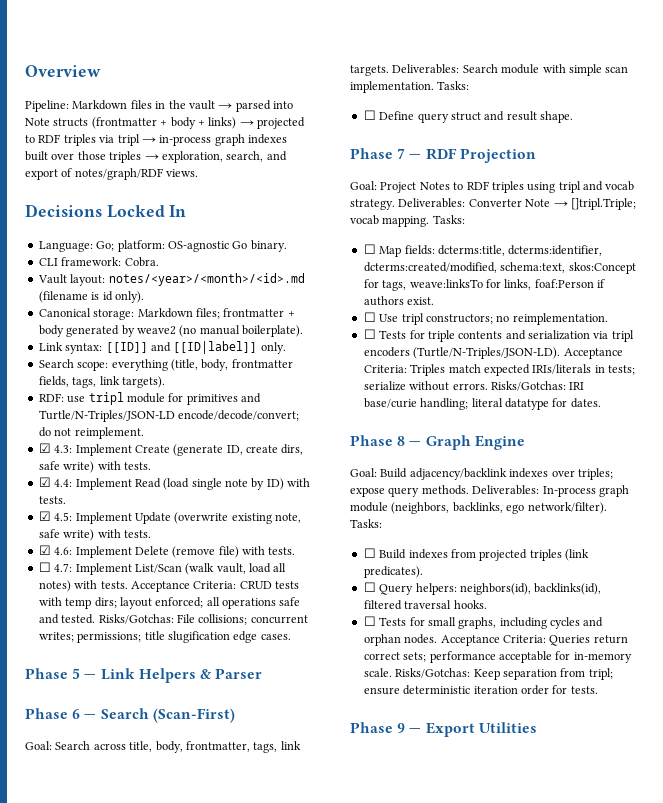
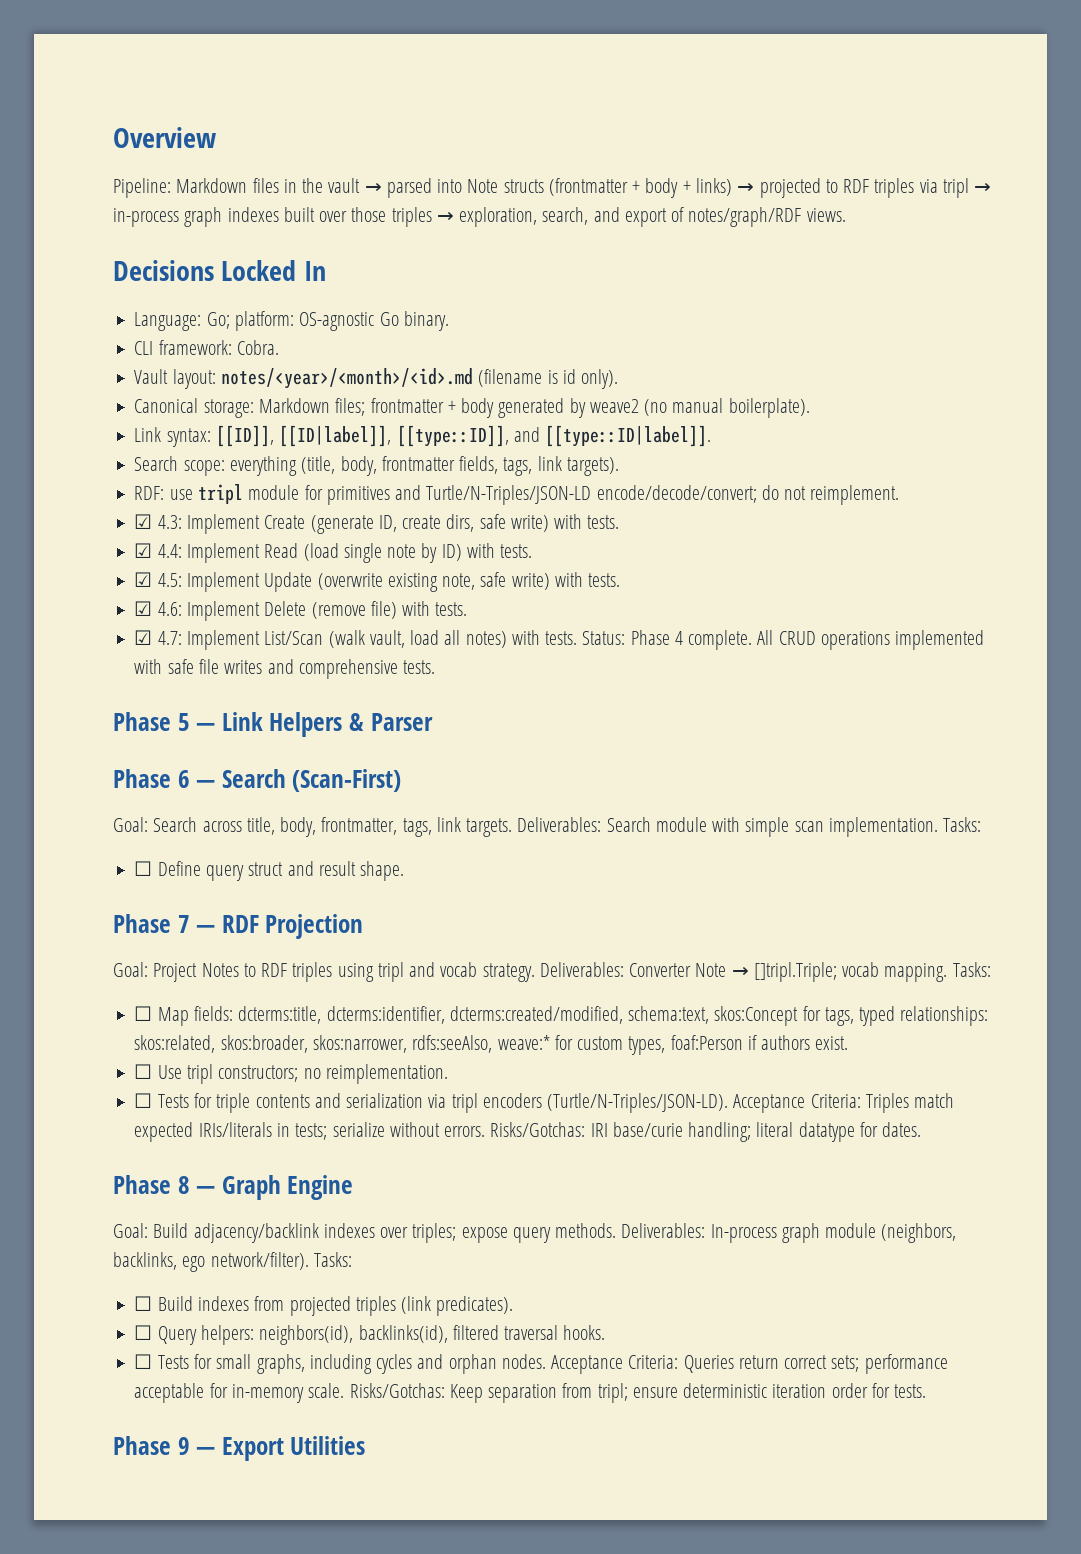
[105,341,286,354] [[ID]] and [[ID|label]] only. -> [215,425,712,447] [[ID]], [[ID|label]], [[type::ID]], and [[type::ID|label]].
[38,562,51,572] ☐ -> [134,630,153,645] ☑
[130,581,299,592] [38,597,301,609] [38,614,308,625] [38,631,291,643] Acceptance Criteria: CRUD tests with temp dirs; layout enforced; all operations safe and tested. Risks/Gotchas: File collisions; concurrent writes; permissions; title slugification edge cases. -> [582,630,985,650] [134,659,436,679] Status: Phase 4 complete. All CRUD operations implemented with safe file writes and comprehensive tests.
[409,279,532,290] weave:linksTo for links, -> [859,1006,989,1026] [134,1035,666,1055] typed relationships: skos:related, skos:broader, skos:narrower, rdfs:seeAlso, weave:* for custom types,

